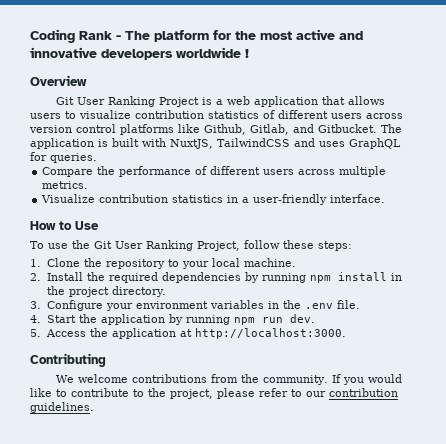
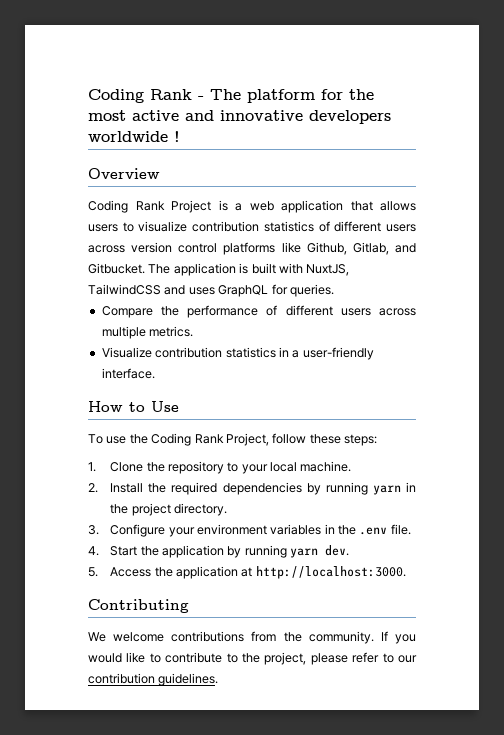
[56,96,156,107] Git User Ranking -> [88,200,165,213] Coding Rank
[94,240,193,251] Git User Ranking -> [151,433,224,446] Coding Rank
[309,272,387,283] npm install -> [372,485,401,495] yarn
[233,317,283,325] npm run -> [290,548,319,558] yarn

